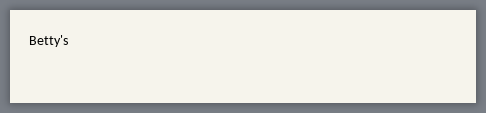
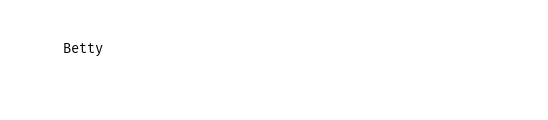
[29,35,68,47] Betty's -> [63,43,103,57] Betty

